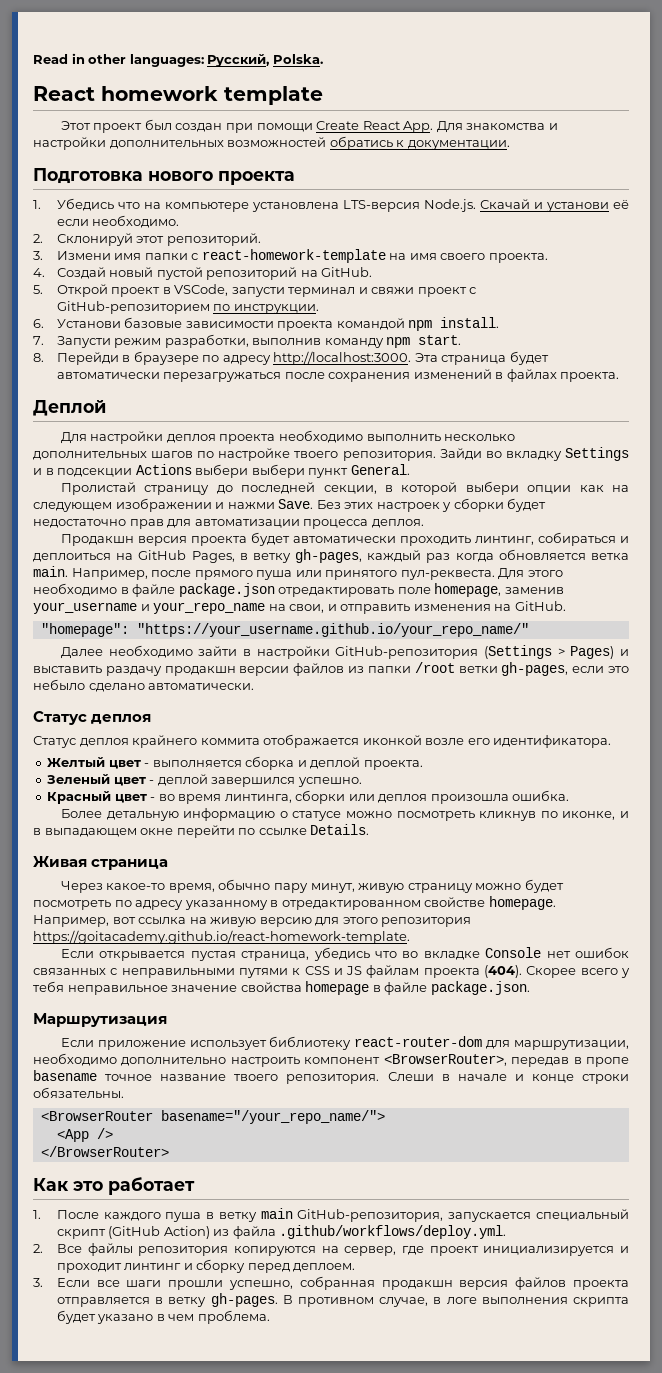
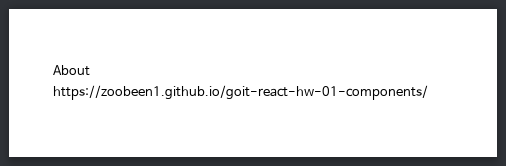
[33,53,323,67] [33,86,323,105] [60,119,558,133] [33,136,510,150] [33,168,295,185] [33,198,630,212] [56,215,180,228] [33,233,261,246] [33,249,548,263] [33,267,373,280] [33,284,477,297] [56,301,319,314] [33,317,500,331] [33,334,462,348] [33,351,549,365] [56,369,620,382] [33,400,106,416] [60,430,516,444] [33,447,629,461] [33,464,410,478] [60,481,629,495] [33,498,547,512] [33,519,424,529] [60,532,629,546] [33,549,629,563] [33,566,563,580] [33,583,564,597] [33,601,566,614] [40,623,529,637] [60,645,629,659] [33,662,629,676] [33,679,255,692] [33,711,152,725] [33,734,612,748] [47,756,423,770] [47,774,362,787] [47,790,570,804] [60,808,629,821] [33,824,370,838] [33,856,169,870] [60,879,564,893] [33,896,556,910] [33,915,472,927] [33,930,410,944] [60,947,629,961] [33,965,630,978] [33,981,530,995] [33,1013,167,1027] [60,1036,629,1050] [33,1053,629,1067] [33,1070,630,1084] [33,1087,124,1099] [40,1110,385,1124] [56,1128,113,1142] [40,1146,169,1157] [33,1177,195,1195] [33,1208,629,1222] [56,1225,507,1239] [33,1243,629,1256] [56,1259,356,1273] [33,1276,629,1290] [56,1293,629,1307] [56,1310,270,1324] Read in other languages: Русский, Polska. // React homework template // Этот проект был создан при помощи Create React App. Для знакомства и настройки дополнительных возможностей обратись к документации. // Подготовка нового проекта // 1. Убедись что на компьютере установлена LTS-версия Node.js. Скачай и установи её если необходимо. // 2. Склонируй этот репозиторий. // 3. Измени имя папки с react-homework-template на имя своего проекта. // 4. Создай новый пустой репозиторий на GitHub. // 5. Открой проект в VSCode, запусти терминал и свяжи проект с GitHub-репозиторием по инструкции. // 6. Установи базовые зависимости проекта командой npm install. // 7. Запусти режим разработки, выполнив команду npm start. // 8. Перейди в браузере по адресу http://localhost:3000. Эта страница будет автоматически перезагружаться после сохранения изменений в файлах проекта. // Деплой // Для настройки деплоя проекта необходимо выполнить несколько дополнительных шагов по настройке твоего репозитория. Зайди во вкладку Settings и в подсекции Actions выбери выбери пункт General. // Пролистай страницу до последней секции, в которой выбери опции как на следующем изображении и нажми Save. Без этих настроек у сборки будет недостаточно прав для автоматизации процесса деплоя. // Продакшн версия проекта будет автоматически проходить линтинг, собираться и деплоиться на GitHub Pages, в ветку gh-pages, каждый раз когда обновляется ветка main. Например, после прямого пуша или принятого пул-реквеста. Для этого необходимо в файле package.json отредактировать поле homepage, заменив your_username и your_repo_name на свои, и отправить изменения на GitHub. // "homepage": "https://your_username.github.io/your_repo_name/" // Далее необходимо зайти в настройки GitHub-репозитория (Settings > Pages) и выставить раздачу продакшн версии файлов из папки /root ветки gh-pages, если это небыло сделано автоматически. // Статус деплоя // Статус деплоя крайнего коммита отображается иконкой возле его идентификатора. // Желтый цвет - выполняется сборка и деплой проекта. // Зеленый цвет - деплой завершился успешно. // Красный цвет - во время линтинга, сборки или деплоя произошла ошибка. // Более детальную информацию о статусе можно посмотреть кликнув по иконке, и в выпадающем окне перейти по ссылке Details. // Живая страница // Через какое-то время, обычно пару минут, живую страницу можно будет посмотреть по адресу указанному в отредактированном свойстве homepage. Например, вот ссылка на живую версию для этого репозитория https://goitacademy.github.io/react-homework-template. // Если открывается пустая страница, убедись что во вкладке Console нет ошибок связанных с неправильными путями к CSS и JS файлам проекта (404). Скорее всего у тебя неправильное значение свойства homepage в файле package.json. // Маршрутизация // Если приложение использует библиотеку react-router-dom для маршрутизации, необходимо дополнительно настроить компонент <BrowserRouter>, передав в пропе basename точное название твоего репозитория. Слеши в начале и конце строки обязательны. // <BrowserRouter basename="/your_repo_name/"> // <App /> // </BrowserRouter> // Как это работает // 1. После каждого пуша в ветку main GitHub-репозитория, запускается специальный скрипт (GitHub Action) из файла .github/workflows/deploy.yml. // 2. Все файлы репозитория копируются на сервер, где проект инициализируется и проходит линтинг и сборку перед деплоем. // 3. Если все шаги прошли успешно, собранная продакшн версия файлов проекта отправляется в ветку gh-pages. В противном случае, в логе выполнения скрипта будет указано в чем проблема. -> [53,65,90,76] [53,85,428,100] About https://zoobeen1.github.io/goit-react-hw-01-components/

